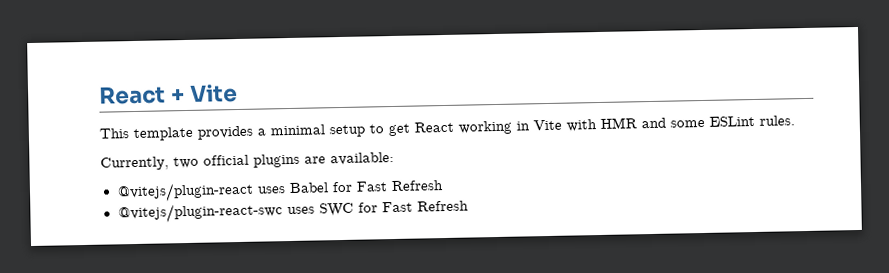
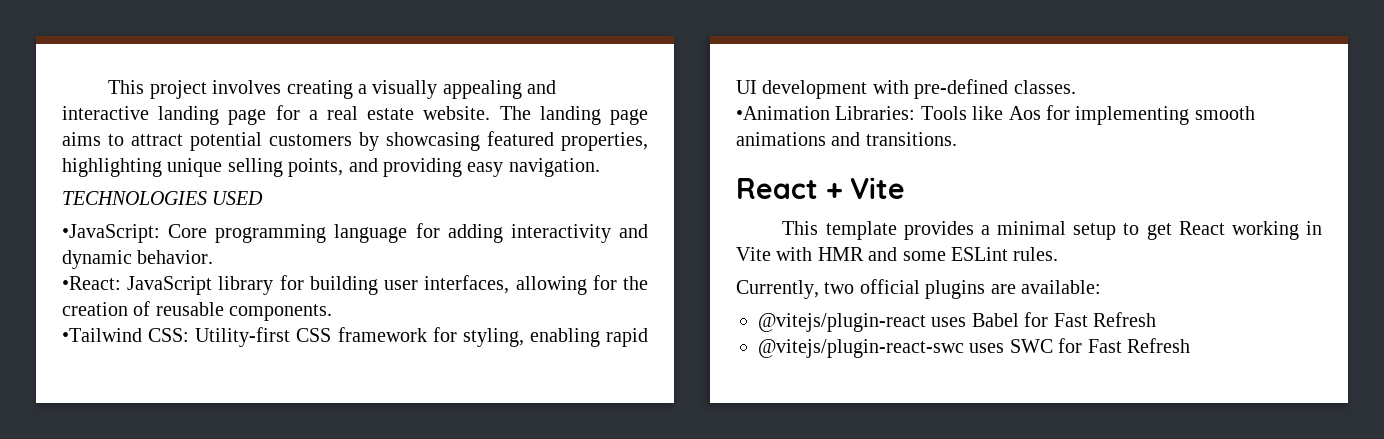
(98, 95) none -> [108,80,557,99] [62,105,648,125] [62,131,648,151] [62,158,600,177] [62,191,264,205] [62,223,649,243] [62,250,214,269] [62,275,648,295] [62,301,333,321] [62,327,648,347] [736,79,1076,99] [736,105,1255,125] [736,132,957,146] This project involves creating a visually appealing and interactive landing page for a real estate website. The landing page aims to attract potential customers by showcasing featured properties, highlighting unique selling points, and providing easy navigation. // TECHNOLOGIES USED // •JavaScript: Core programming language for adding interactivity and dynamic behavior. // •React: JavaScript library for building user interfaces, allowing for the creation of reusable components. // •Tailwind CSS: Utility-first CSS framework for styling, enabling rapid UI development with pre-defined classes. // •Animation Libraries: Tools like Aos for implementing smooth animations and transitions. //

